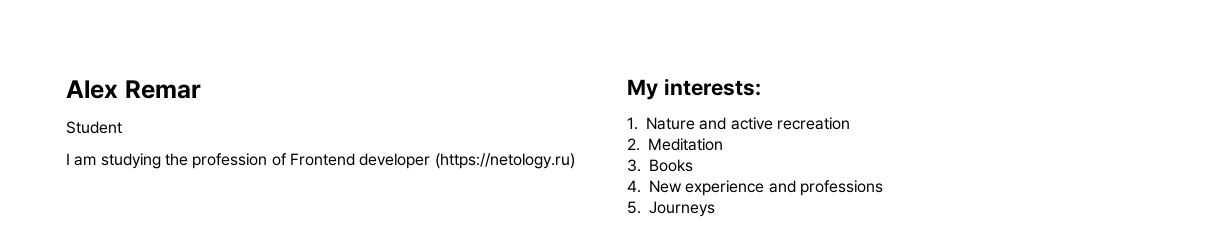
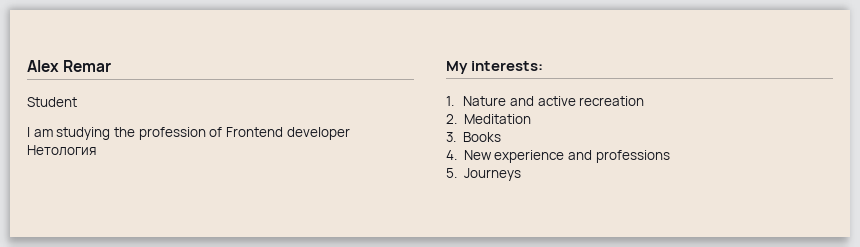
[434,153,575,169] (https://netology.ru) -> [27,145,96,156] Нетология

